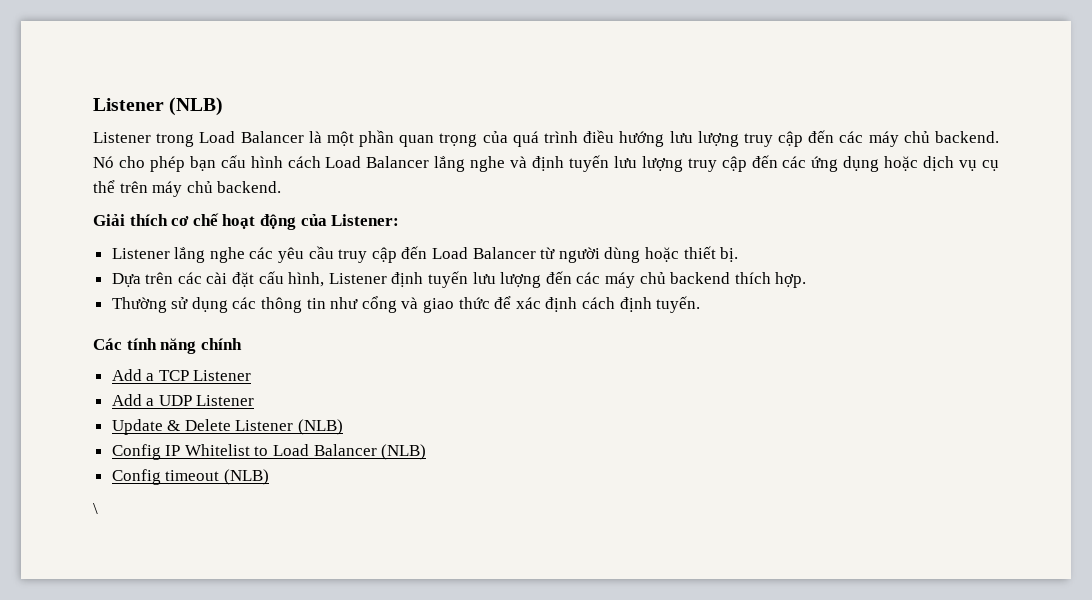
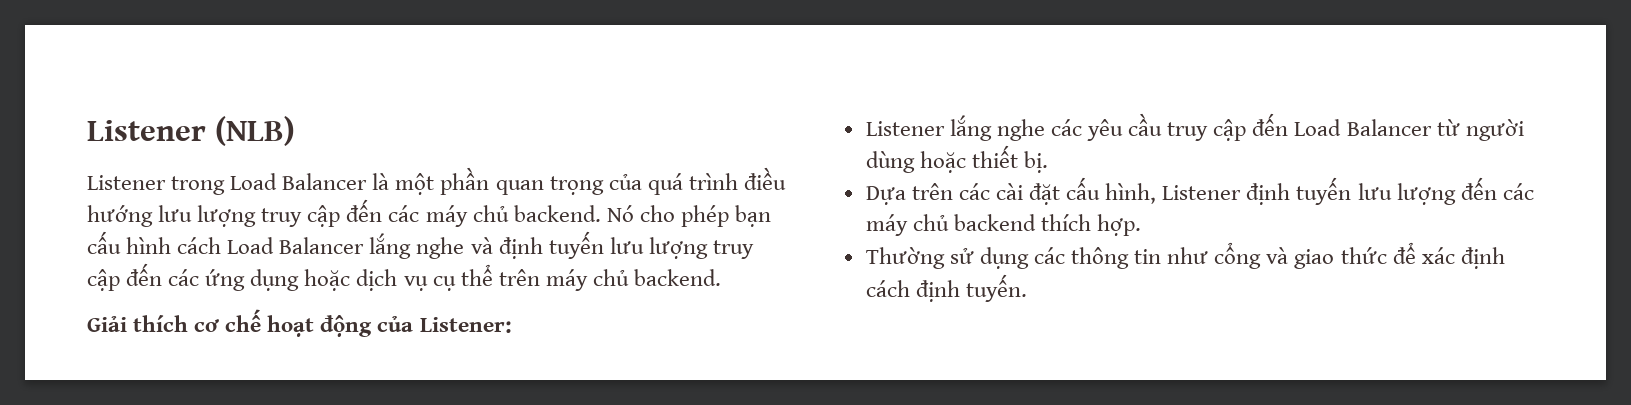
[93,338,242,354] [111,369,252,381] [111,394,255,406] [111,419,344,435] [111,444,427,460] [111,469,269,485] [93,503,98,514] // Các tính năng chính // Add a TCP Listener // Add a UDP Listener // Update & Delete Listener (NLB) // Config IP Whitelist to Load Balancer (NLB) // Config timeout (NLB) // \ -> (1027, 288) none

